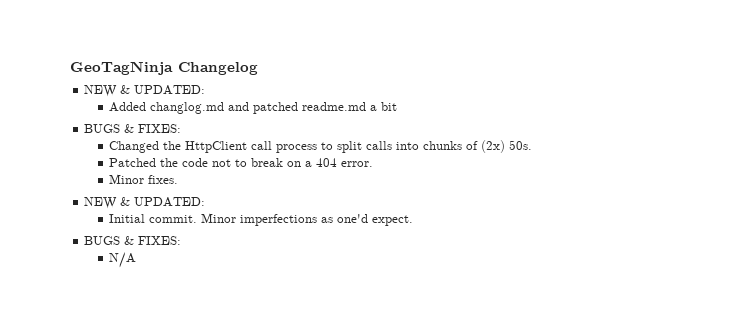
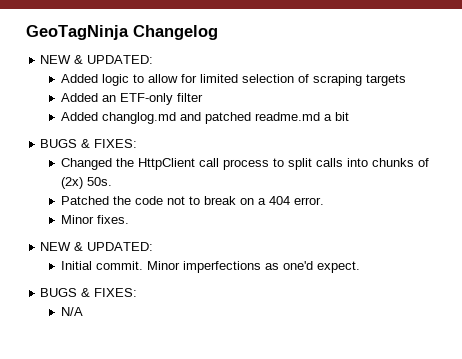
(206, 90) none -> [60,74,406,86] [60,93,203,105] // Added logic to allow for limited selection of scraping targets // Added an ETF-only filter

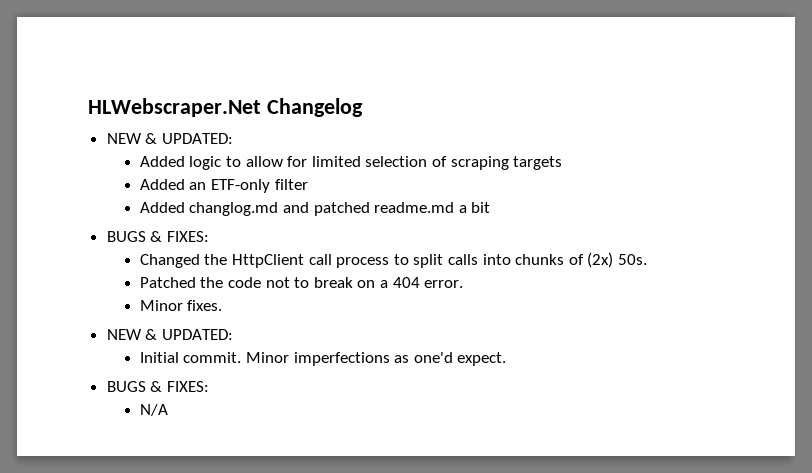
[26,25,129,40] GeoTagNinja -> [88,98,261,117] HLWebscraper.Net

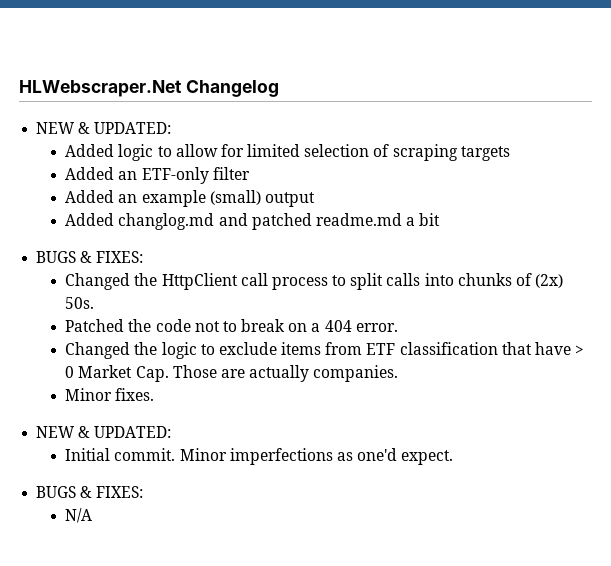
(308, 184) none -> [65,190,315,207] // Added an example (small) output
(464, 284) none -> [65,342,585,359] [65,365,399,382] // Changed the logic to exclude items from ETF classification that have > 0 Market Cap. Those are actually companies.

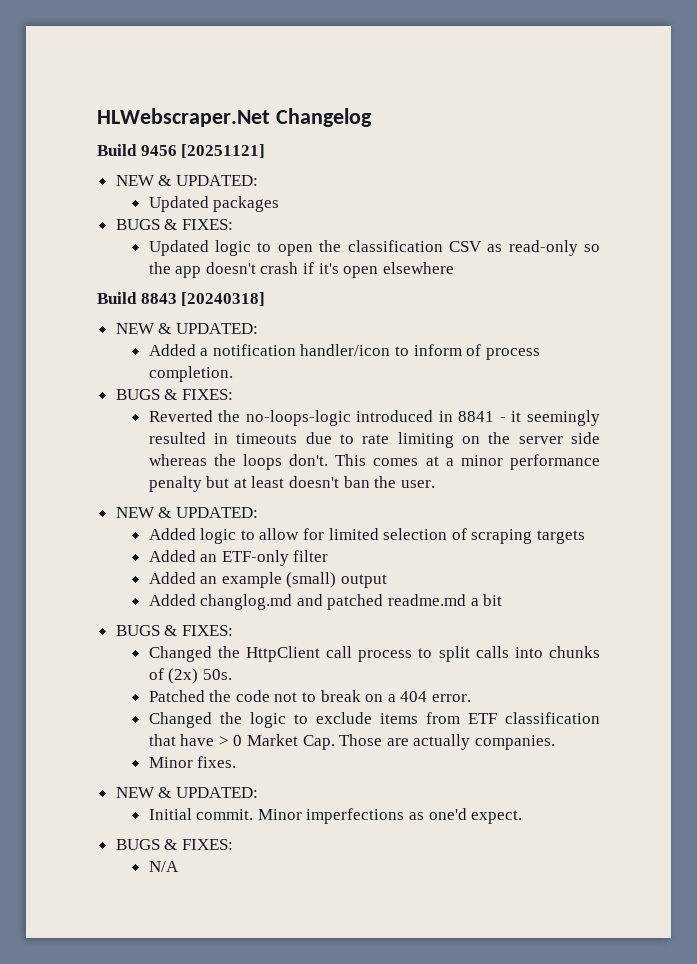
(279, 88) none -> [97,144,266,158] [115,175,258,186] [148,196,280,212] [115,219,233,230] [148,240,600,256] [148,262,454,278] [97,292,266,306] [115,323,258,334] [148,344,540,360] [148,366,233,382] [115,389,233,400] [148,410,600,426] [148,432,600,448] [148,454,601,470] [148,476,435,492] // Build 9456 [20251121] // NEW & UPDATED: // Updated packages // BUGS & FIXES: // Updated logic to open the classification CSV as read-only so the app doesn't crash if it's open elsewhere // Build 8843 [20240318] // NEW & UPDATED: // Added a notification handler/icon to inform of process completion. // BUGS & FIXES: // Reverted the no-loops-logic introduced in 8841 - it seemingly resulted in timeouts due to rate limiting on the server side whereas the loops don't. This comes at a minor performance penalty but at least doesn't ban the user.

